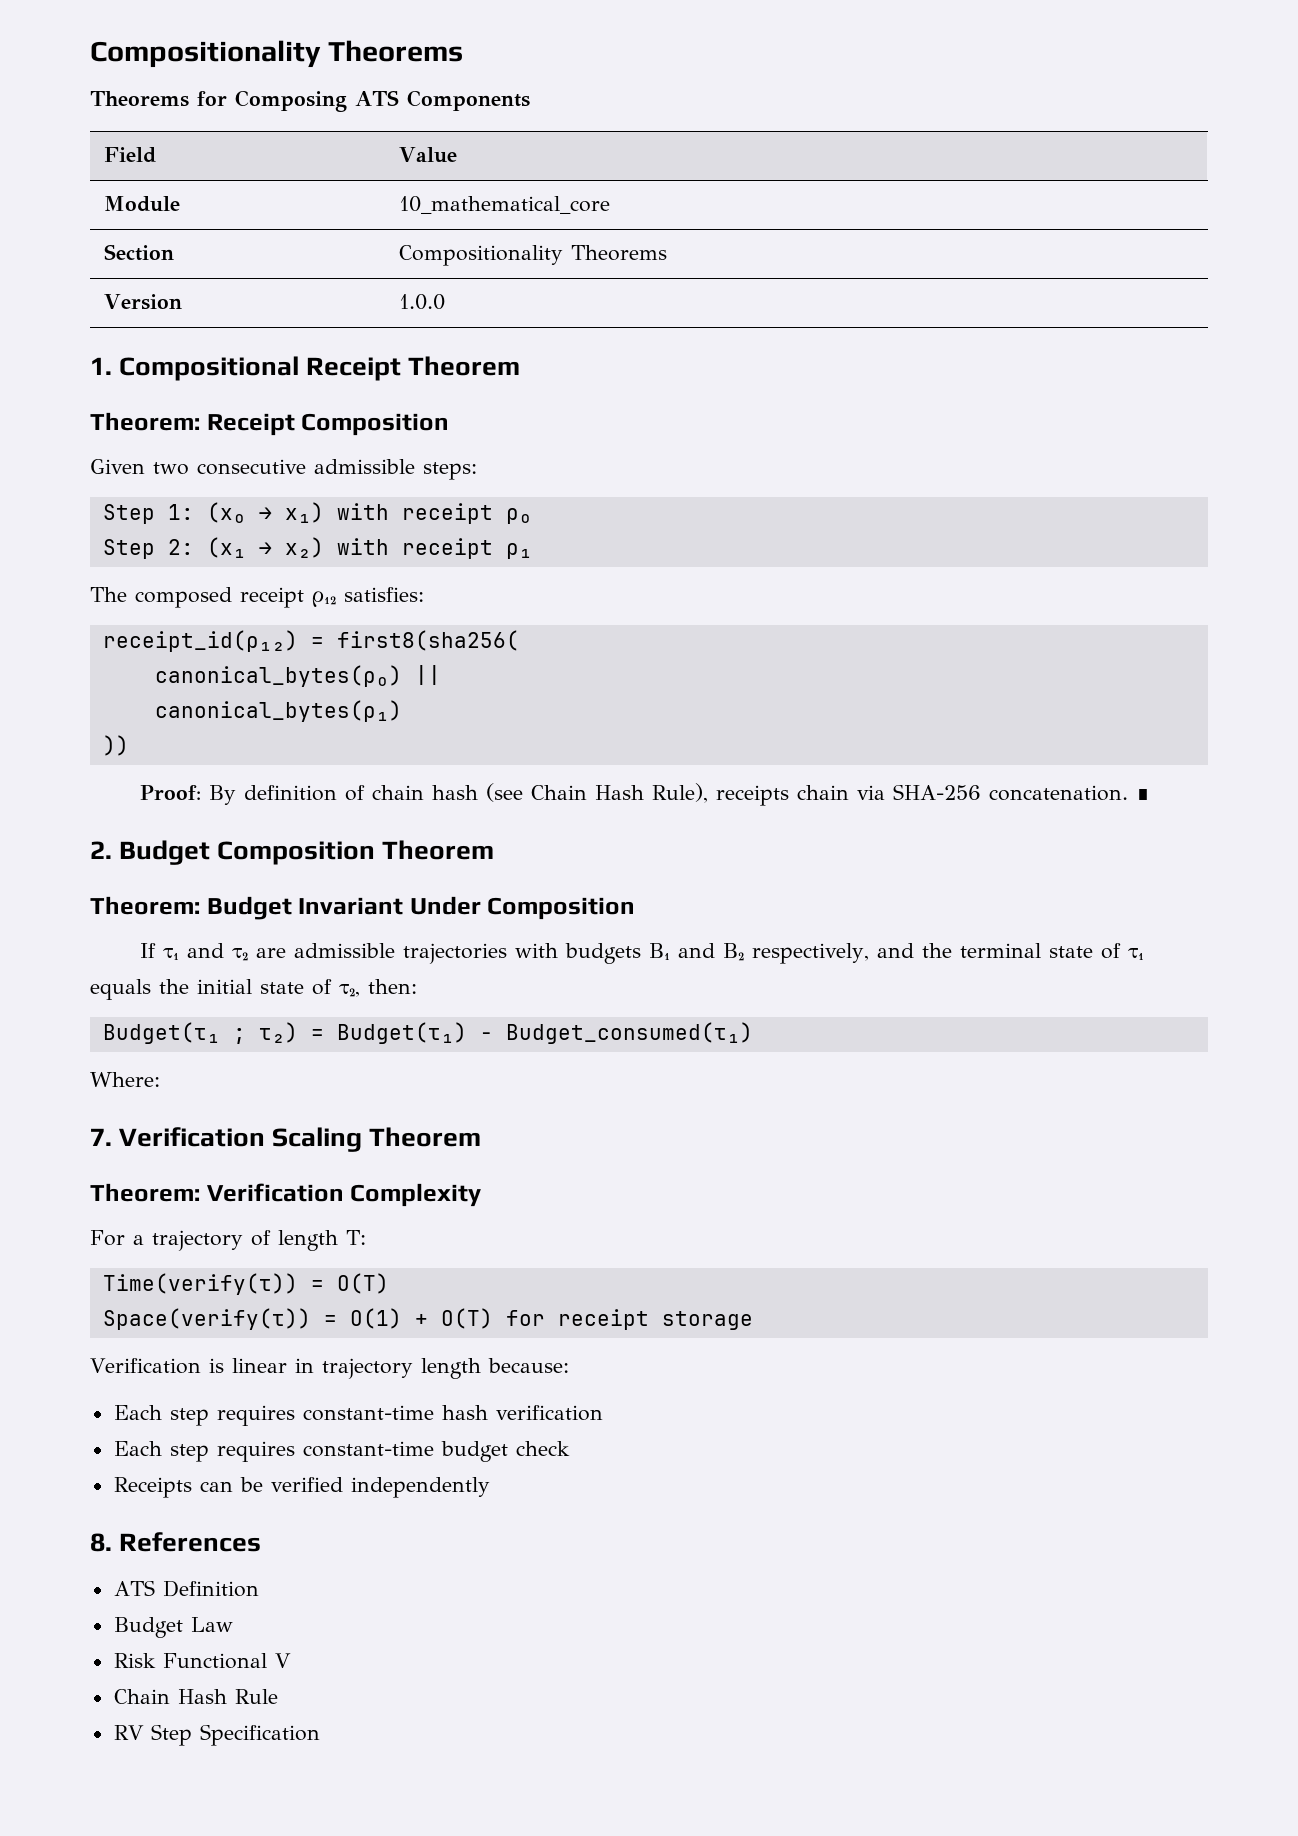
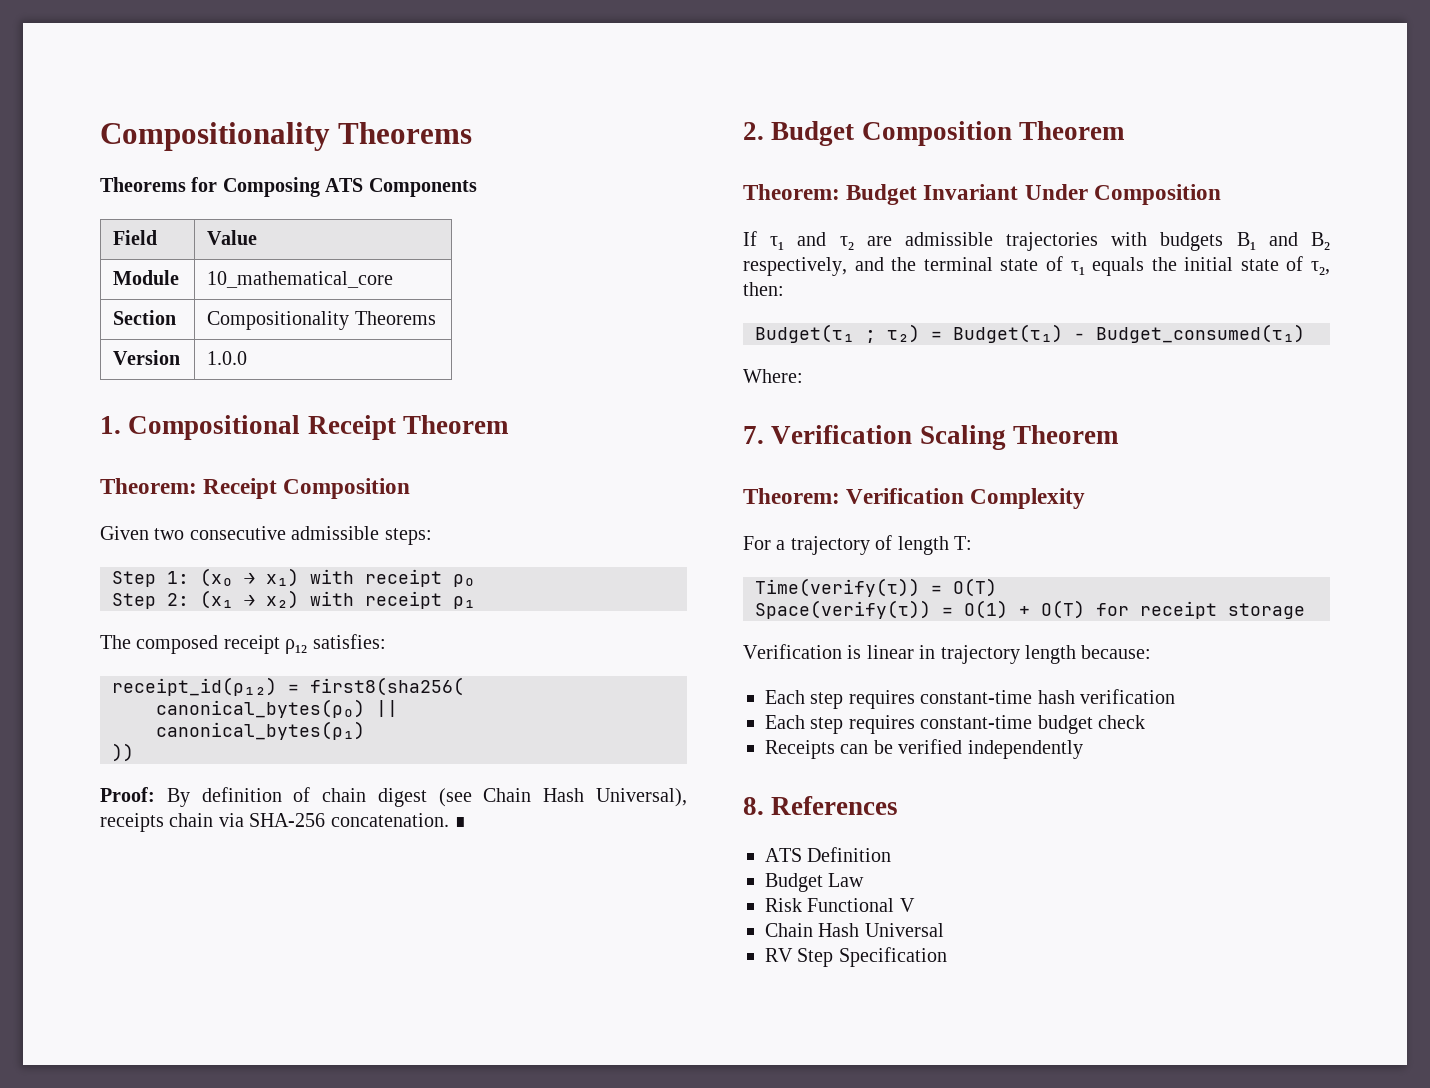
[431,785,478,800] hash -> [377,788,427,807] digest
[651,783,708,803] Rule), -> [596,788,687,807] Universal),
[234,1689,278,1704] Rule -> [864,923,944,937] Universal

